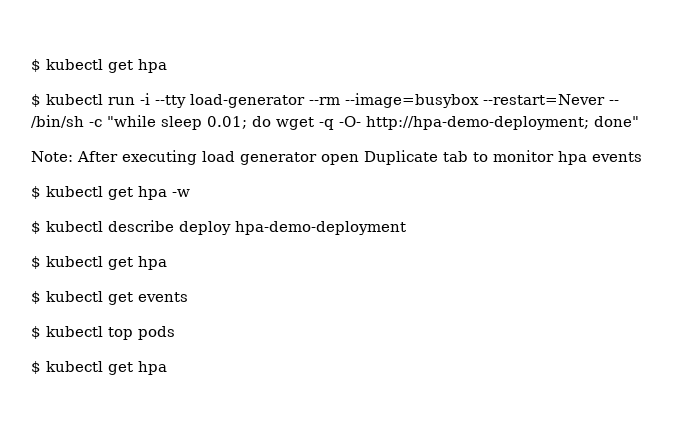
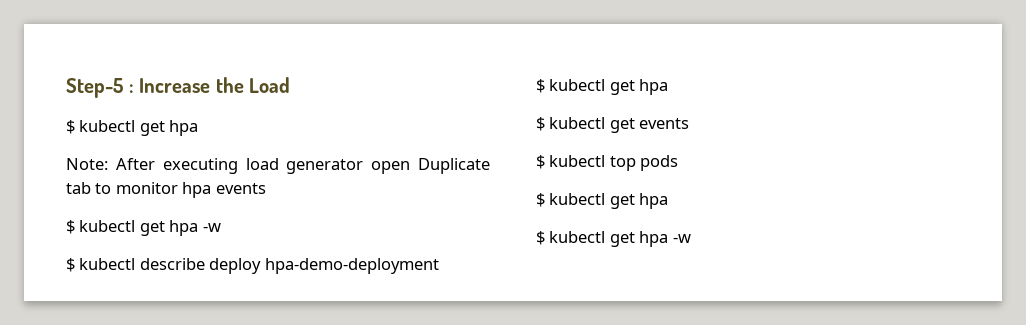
[31,59,167,73] [31,93,619,108] [31,115,639,130] $ kubectl get hpa // $ kubectl run -i --tty load-generator --rm --image=busybox --restart=Never -- /bin/sh -c "while sleep 0.01; do wget -q -O- http://hpa-demo-deployment; done" -> [66,77,291,98] [66,120,199,136] Step-5 : Increase the Load // $ kubectl get hpa
(167, 368) none -> [536,231,691,247] // $ kubectl get hpa -w

